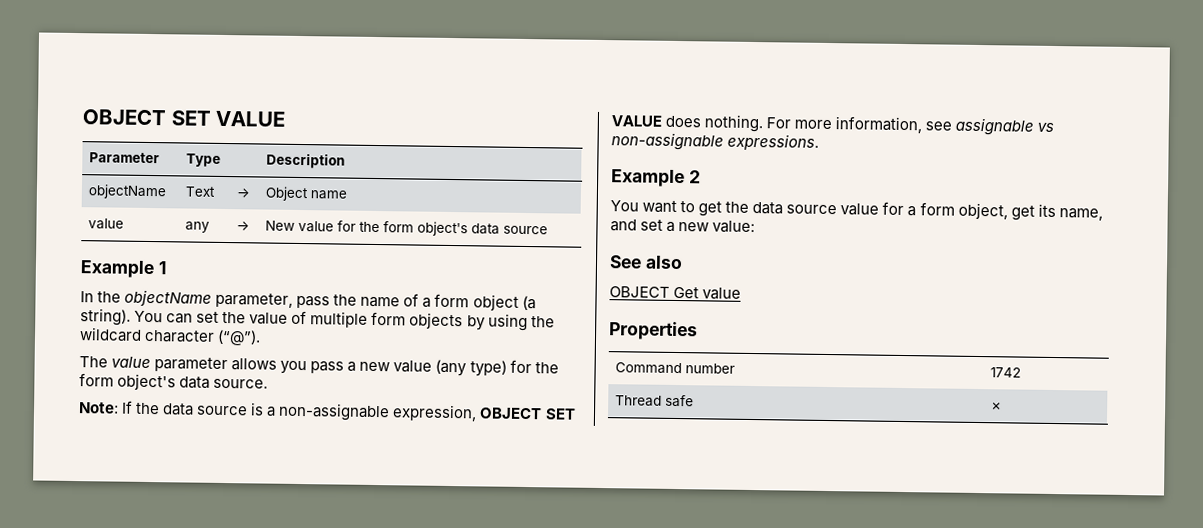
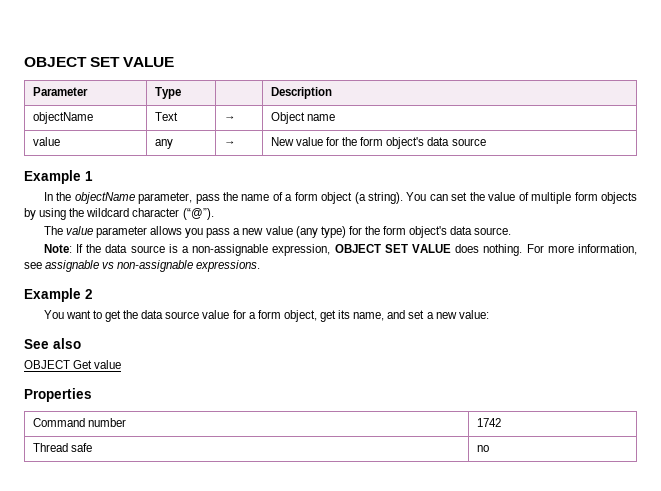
[989,402,1003,411] ✗ -> [476,445,489,452] no

